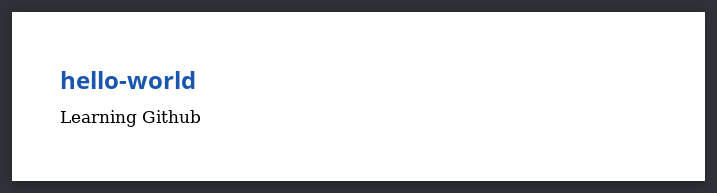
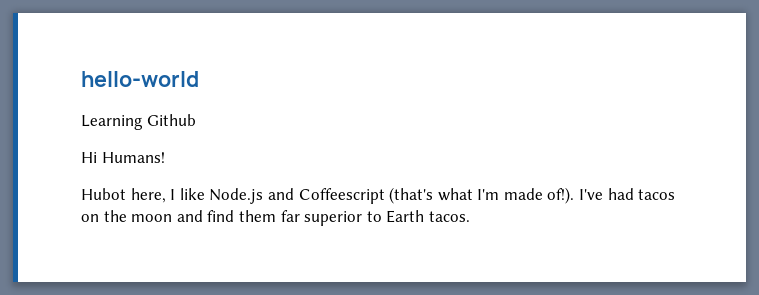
(201, 116) none -> [81,152,165,163] [81,187,676,204] [81,210,470,226] // Hi Humans! // Hubot here, I like Node.js and Coffeescript (that's what I'm made of!). I've had tacos on the moon and find them far superior to Earth tacos.

